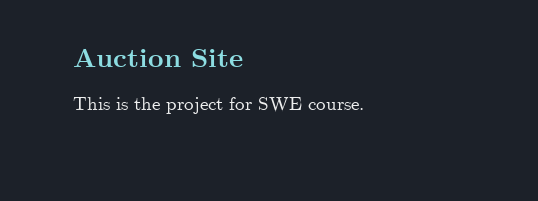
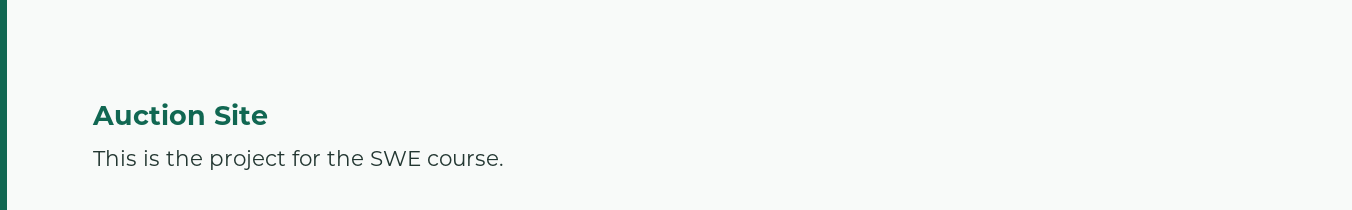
(252, 103) none -> [327,150,364,166] the

